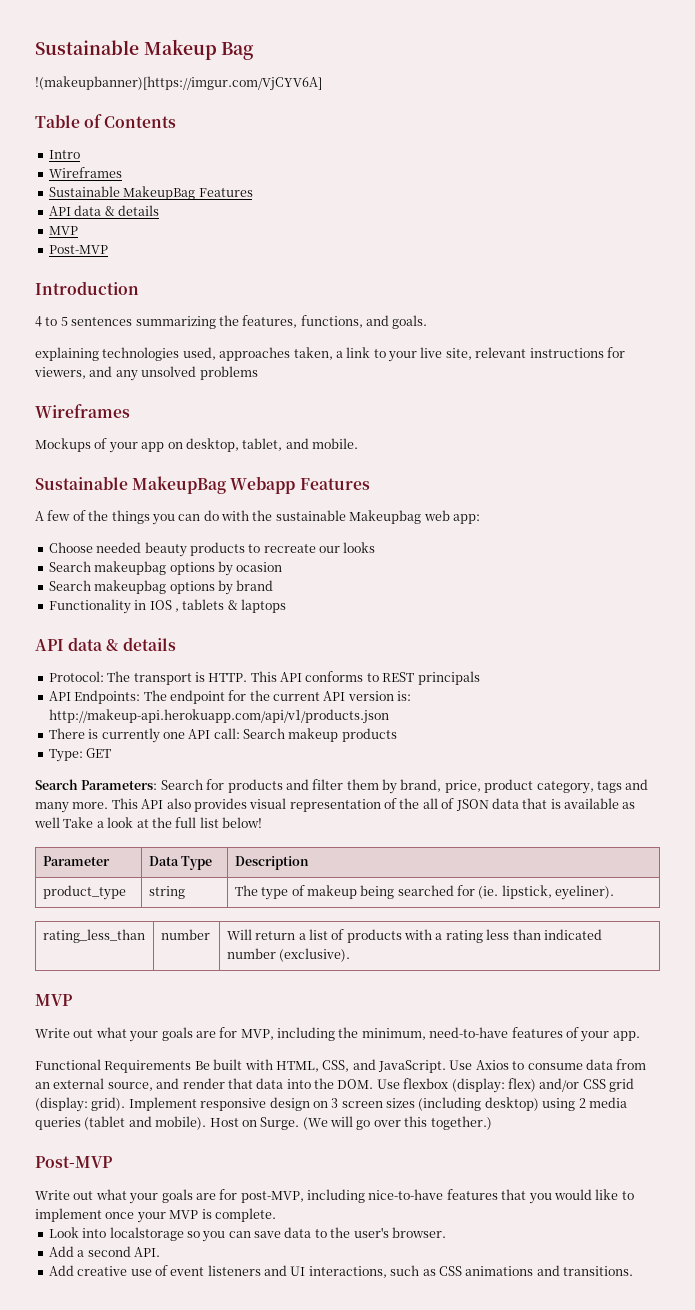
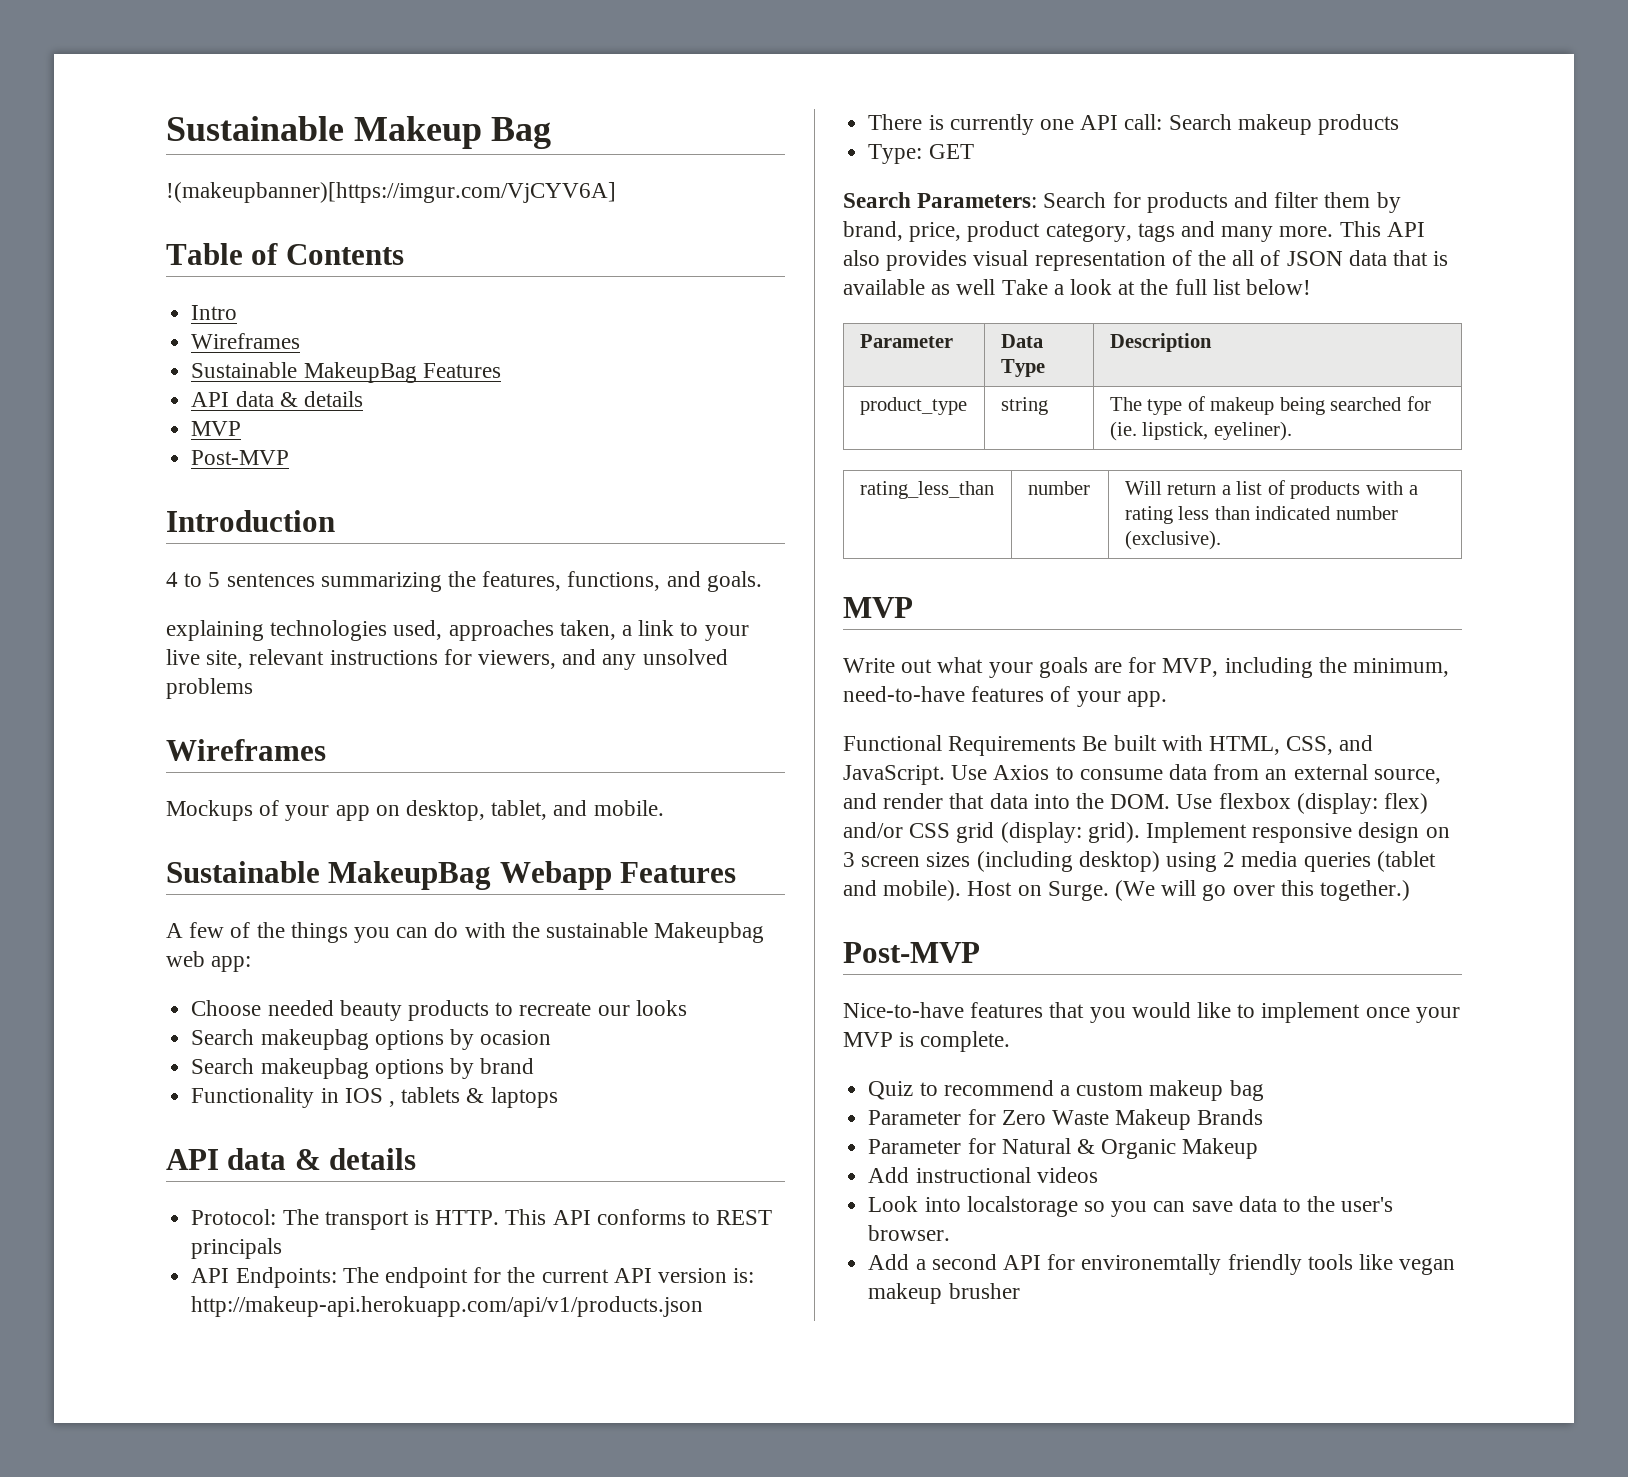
[35,1189,444,1204] Write out what your goals are for post-MVP, including nice-to-have -> [843,1002,964,1018] Nice-to-have
(276, 1215) none -> [868,1080,1264,1101] [868,1109,1264,1130] [868,1138,1259,1159] [868,1167,1098,1183] // Quiz to recommend a custom makeup bag // Parameter for Zero Waste Makeup Brands // Parameter for Natural & Organic Makeup // Add instructional videos
[133,1247,160,1257] [48,1265,633,1278] API. // Add creative use of event listeners and UI interactions, such as CSS animations and transitions. -> [1002,1254,1456,1275] [868,1283,1020,1304] API for environemtally friendly tools like vegan makeup brusher

